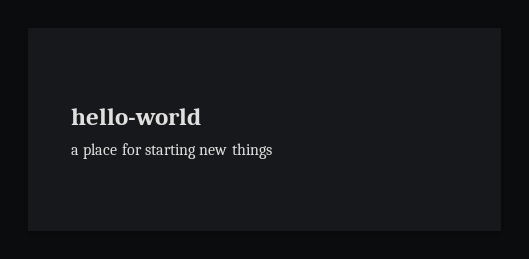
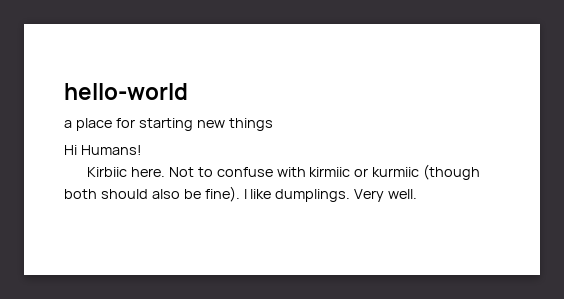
(272, 151) none -> [64,145,142,155] [86,164,481,180] [64,186,418,202] // Hi Humans! // Kirbiic here. Not to confuse with kirmiic or kurmiic (though both should also be fine). I like dumplings. Very well.

